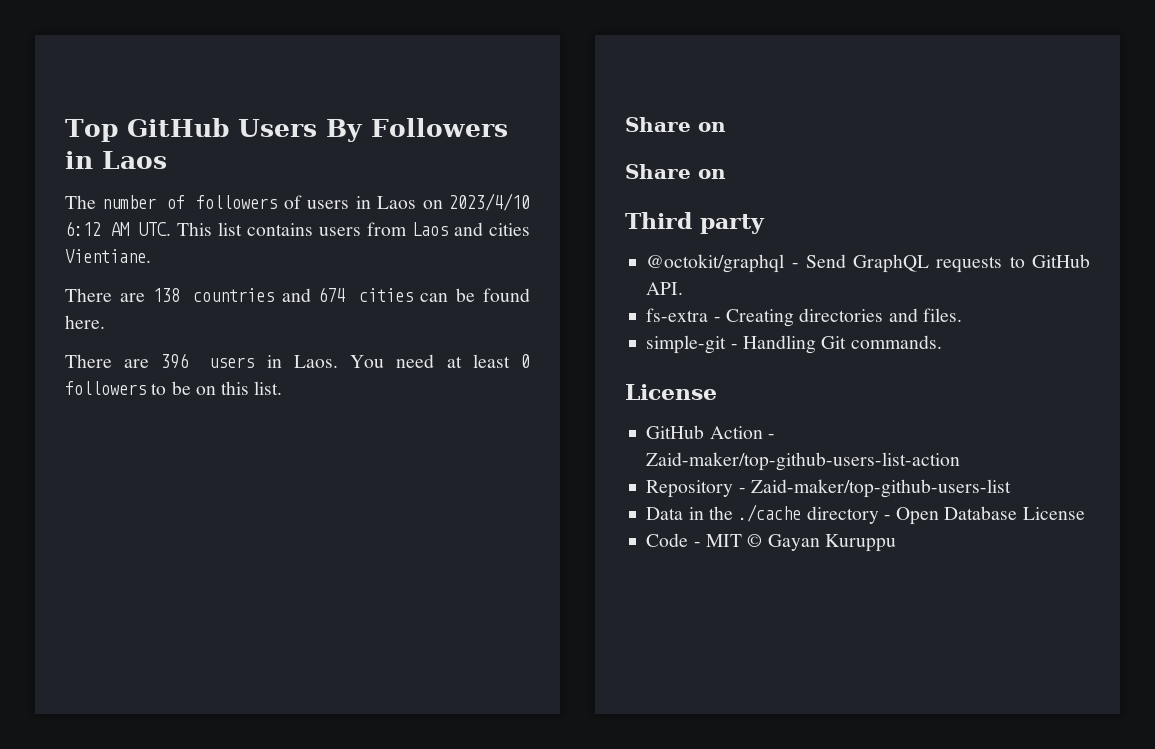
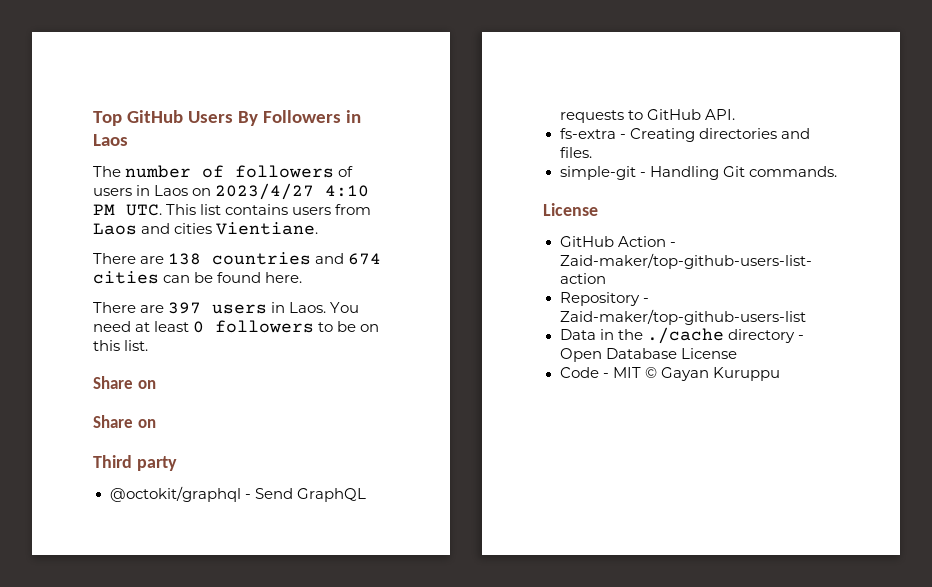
[448,193,530,211] [65,221,130,236] 2023/4/10 6:12 AM -> [215,183,370,200] [93,204,115,215] 2023/4/27 4:10 PM
[161,353,189,369] 396 -> [168,302,202,314] 397

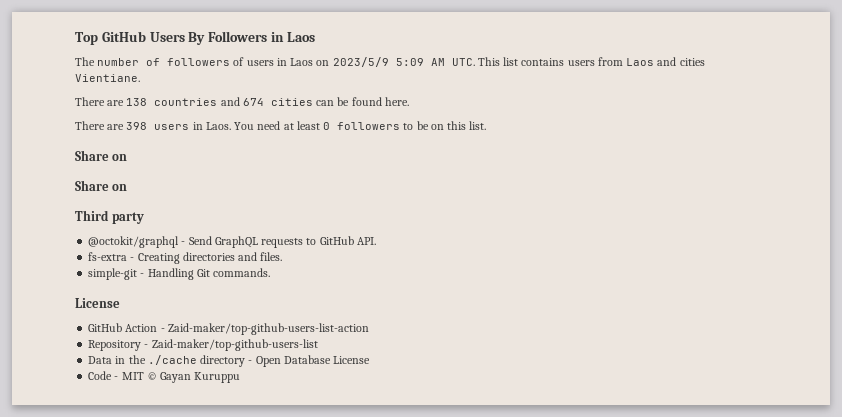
[215,183,370,200] [93,204,115,215] 2023/4/27 4:10 PM -> [332,57,445,67] 2023/5/9 5:09 AM
[168,302,202,314] 397 -> [126,122,148,130] 398

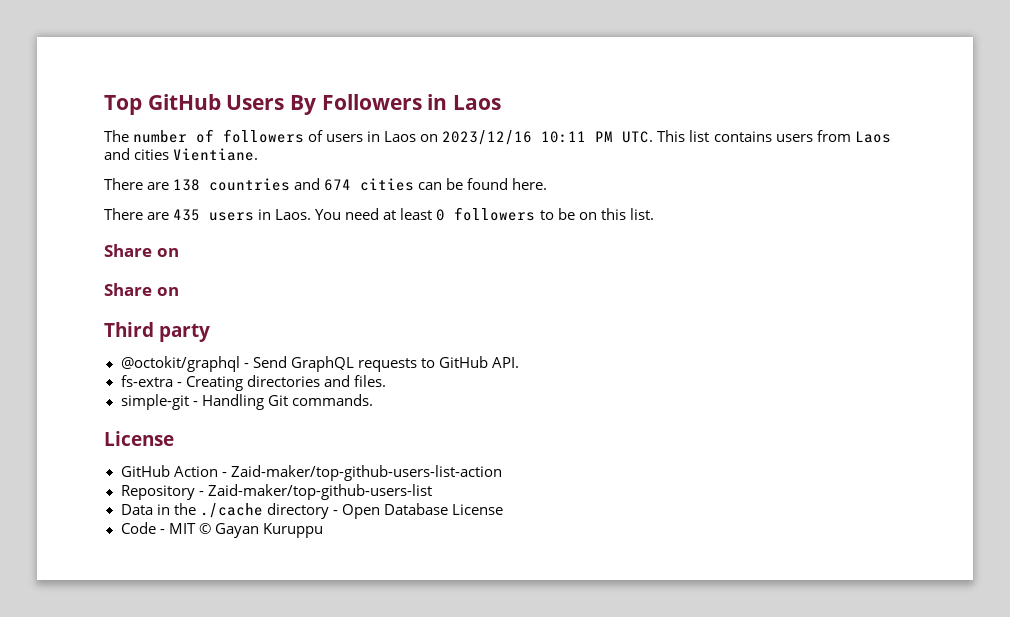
[332,57,445,67] 2023/5/9 5:09 AM -> [442,130,614,145] 2023/12/16 10:11 PM
[126,122,148,130] 398 -> [173,209,201,221] 435

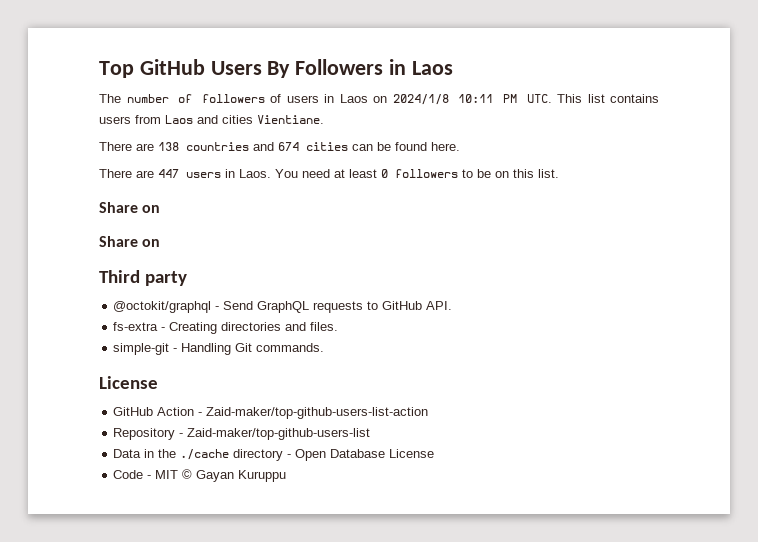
[442,130,533,145] 2023/12/16 -> [392,94,449,105] 2024/1/8
[173,209,201,221] 435 -> [158,169,179,178] 447

